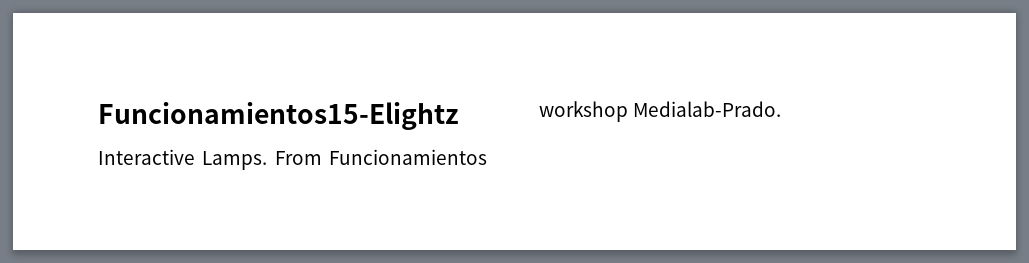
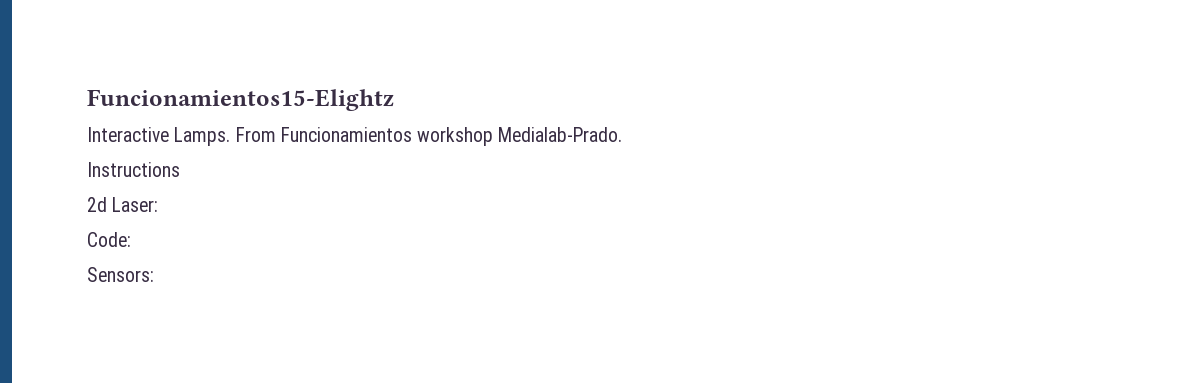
(782, 109) none -> [87,162,180,177] [87,197,159,212] [87,232,131,247] [87,267,154,282] // Instructions // 2d Laser: // Code: // Sensors:

